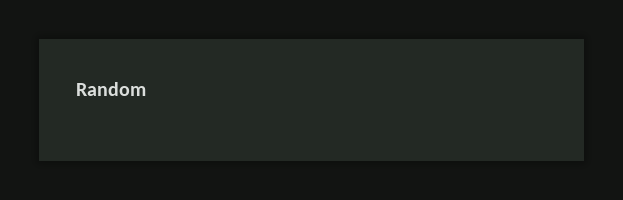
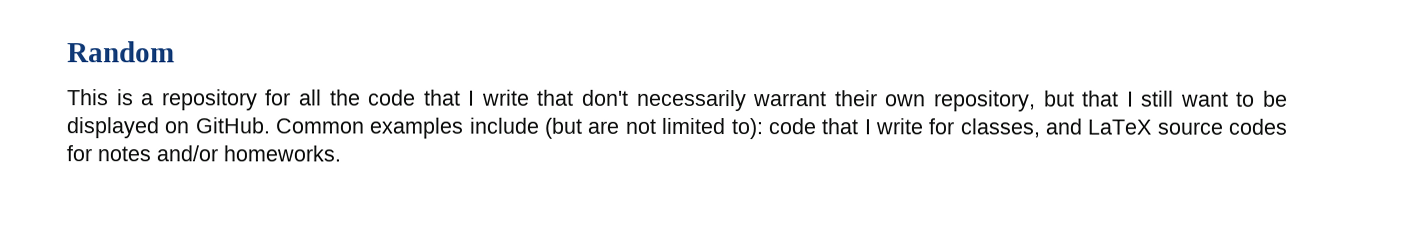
(146, 89) none -> [67,89,1288,112] [66,117,1287,140] [66,145,341,162] // This is a repository for all the code that I write that don't necessarily warrant their own repository, but that I still want to be displayed on GitHub. Common examples include (but are not limited to): code that I write for classes, and LaTeX source codes for notes and/or homeworks.

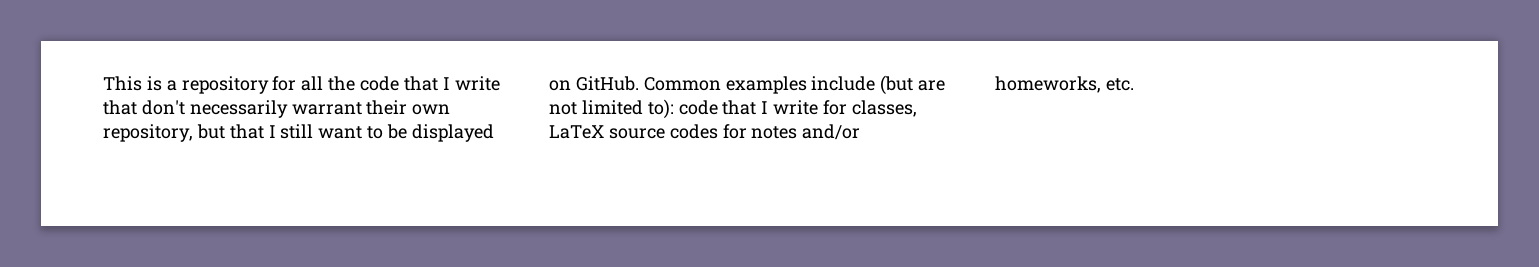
[67,41,175,63] Random // -> (103, 83) none
[1044,118,1082,135] and -> (917, 108) none
[223,145,341,162] homeworks. -> [995,76,1134,93] homeworks, etc.

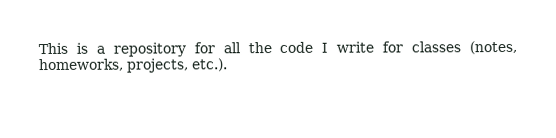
[403,76,500,91] [103,100,451,118] [103,124,494,142] [549,75,946,95] [549,99,917,119] [549,124,861,140] [995,76,1134,93] that I write that don't necessarily warrant their own repository, but that I still want to be displayed on GitHub. Common examples include (but are not limited to): code that I write for classes, LaTeX source codes for notes and/or homeworks, etc. -> [321,40,517,55] [38,58,228,73] I write for classes (notes, homeworks, projects, etc.).

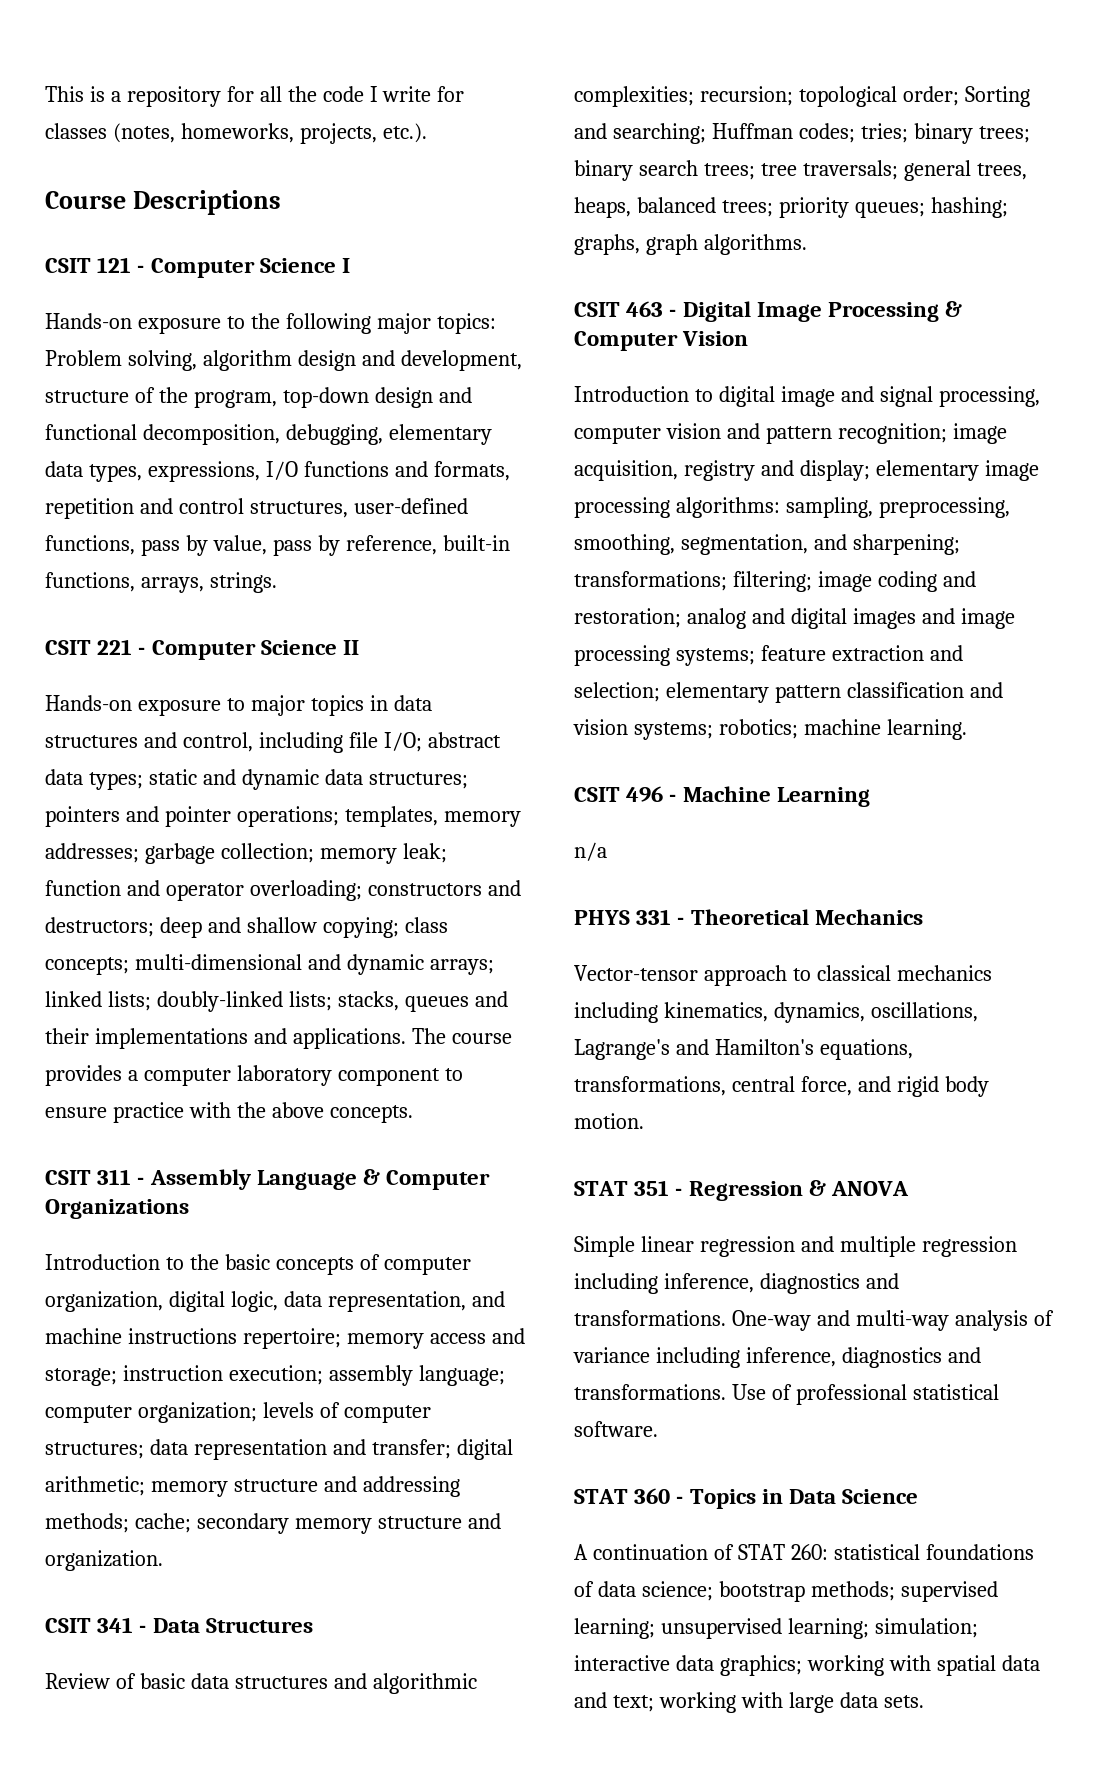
(228, 65) none -> [45,190,281,215] [45,257,351,278] [45,313,496,334] [45,350,522,371] [45,387,472,408] [45,424,492,445] [45,461,510,482] [45,498,468,519] [45,535,510,556] [45,572,277,593] [45,639,360,660] [45,695,432,716] [45,732,501,753] [45,769,468,790] [45,806,521,827] [45,843,447,864] [45,880,521,901] [45,917,448,938] [45,954,494,975] [45,991,508,1012] [45,1028,512,1049] [45,1065,463,1086] [45,1102,413,1123] [45,1169,491,1190] [45,1199,189,1219] [45,1254,471,1275] [45,1291,505,1312] [45,1328,525,1349] [45,1365,505,1386] [45,1402,431,1423] [45,1439,513,1460] [45,1476,460,1497] [45,1513,501,1534] [45,1550,163,1571] [45,1617,313,1633] [45,1673,477,1694] [574,86,1030,107] [574,123,1030,144] [574,160,1027,181] [574,197,1008,218] [574,234,807,255] [574,301,963,322] [574,331,749,351] [574,386,1040,407] [574,423,1007,444] [574,460,1039,481] [574,497,1010,518] [574,534,960,555] [574,571,976,592] [574,608,1015,629] [574,645,963,666] [574,682,1003,703] [573,719,967,740] [574,786,870,807] [574,842,607,861] [574,909,923,925] [574,965,992,986] [574,1002,978,1023] [574,1039,913,1060] [574,1076,989,1097] [574,1113,644,1129] [574,1180,910,1201] [574,1236,1017,1257] [574,1273,899,1294] [574,1310,1054,1331] [573,1347,981,1368] [574,1384,999,1405] [574,1421,658,1437] [574,1488,919,1509] [574,1544,1034,1560] [574,1581,998,1602] [574,1618,978,1639] [574,1655,1040,1676] [574,1692,924,1713] // Course Descriptions // CSIT 121 - Computer Science I // Hands-on exposure to the following major topics: Problem solving, algorithm design and development, structure of the program, top-down design and functional decomposition, debugging, elementary data types, expressions, I/O functions and formats, repetition and control structures, user-defined functions, pass by value, pass by reference, built-in functions, arrays, strings. // CSIT 221 - Computer Science II // Hands-on exposure to major topics in data structures and control, including file I/O; abstract data types; static and dynamic data structures; pointers and pointer operations; templates, memory addresses; garbage collection; memory leak; function and operator overloading; constructors and destructors; deep and shallow copying; class concepts; multi-dimensional and dynamic arrays; linked lists; doubly-linked lists; stacks, queues and their implementations and applications. The course provides a computer laboratory component to ensure practice with the above concepts. // CSIT 311 - Assembly Language & Computer Organizations // Introduction to the basic concepts of computer organization, digital logic, data representation, and machine instructions repertoire; memory access and storage; instruction execution; assembly language; computer organization; levels of computer structures; data representation and transfer; digital arithmetic; memory structure and addressing methods; cache; secondary memory structure and organization. // CSIT 341 - Data Structures // Review of basic data structures and algorithmic complexities; recursion; topological order; Sorting and searching; Huffman codes; tries; binary trees; binary search trees; tree traversals; general trees, heaps, balanced trees; priority queues; hashing; graphs, graph algorithms. // CSIT 463 - Digital Image Processing & Computer Vision // Introduction to digital image and signal processing, computer vision and pattern recognition; image acquisition, registry and display; elementary image processing algorithms: sampling, preprocessing, smoothing, segmentation, and sharpening; transformations; filtering; image coding and restoration; analog and digital images and image processing systems; feature extraction and selection; elementary pattern classification and vision systems; robotics; machine learning. // CSIT 496 - Machine Learning // n/a // PHYS 331 - Theoretical Mechanics // Vector-tensor approach to classical mechanics including kinematics, dynamics, oscillations, Lagrange's and Hamilton's equations, transformations, central force, and rigid body motion. // STAT 351 - Regression & ANOVA // Simple linear regression and multiple regression including inference, diagnostics and transformations. One-way and multi-way analysis of variance including inference, diagnostics and transformations. Use of professional statistical software. // STAT 360 - Topics in Data Science // A continuation of STAT 260: statistical foundations of data science; bootstrap methods; supervised learning; unsupervised learning; simulation; interactive data graphics; working with spatial data and text; working with large data sets.

